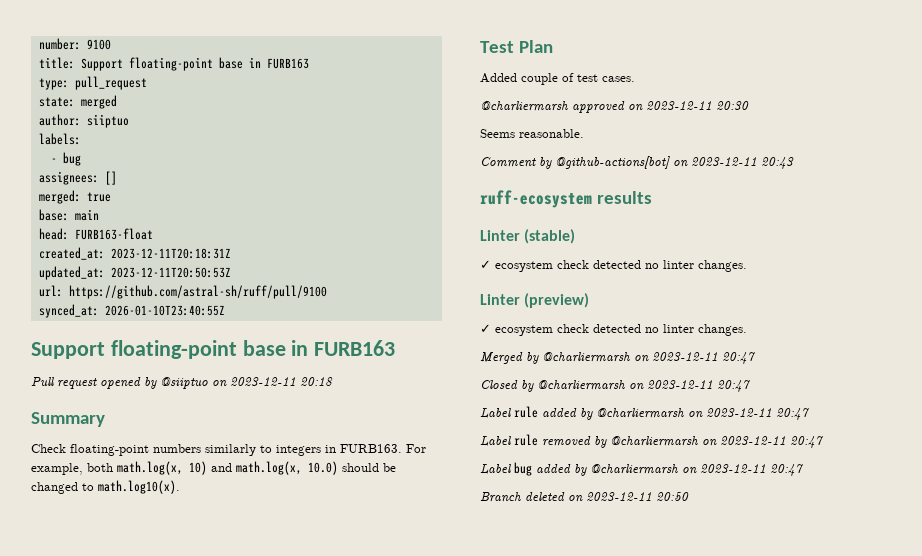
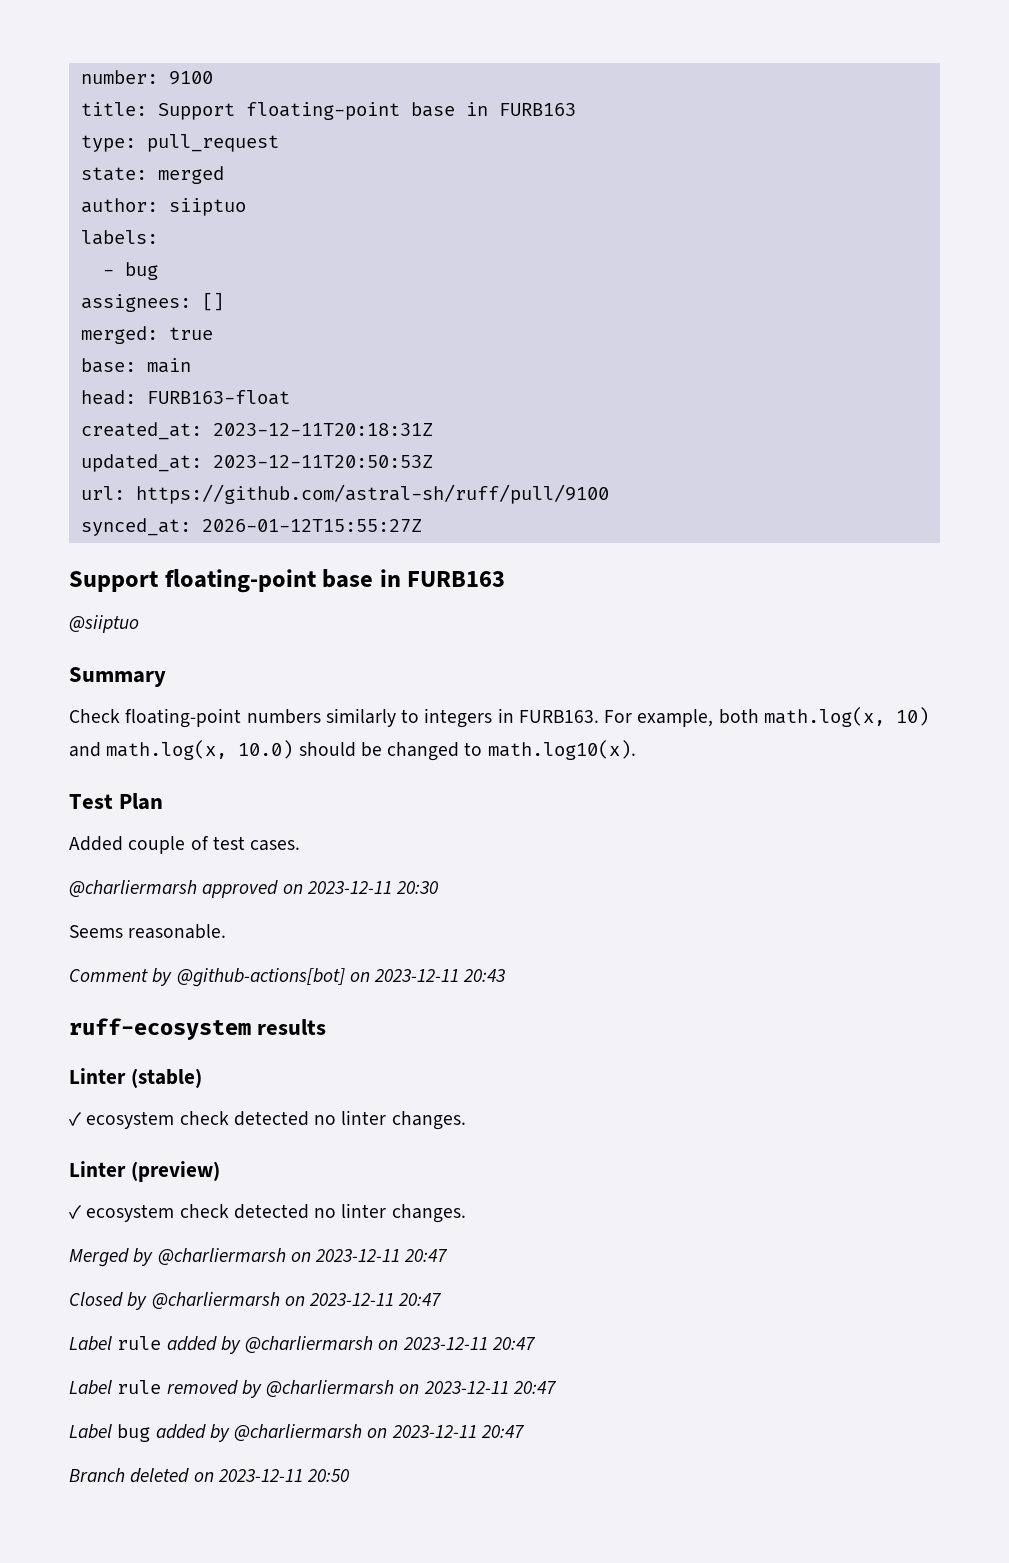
[104,305,225,316] [31,340,396,359] [31,377,333,389] 2026-01-10T23:40:55Z // Support floating-point base in FURB163 // Pull request opened by @siiptuo on 2023-12-11 20:18 -> [201,519,422,532] [69,569,506,593] [69,615,139,633] 2026-01-12T15:55:27Z // Support floating-point base in FURB163 // @siiptuo

